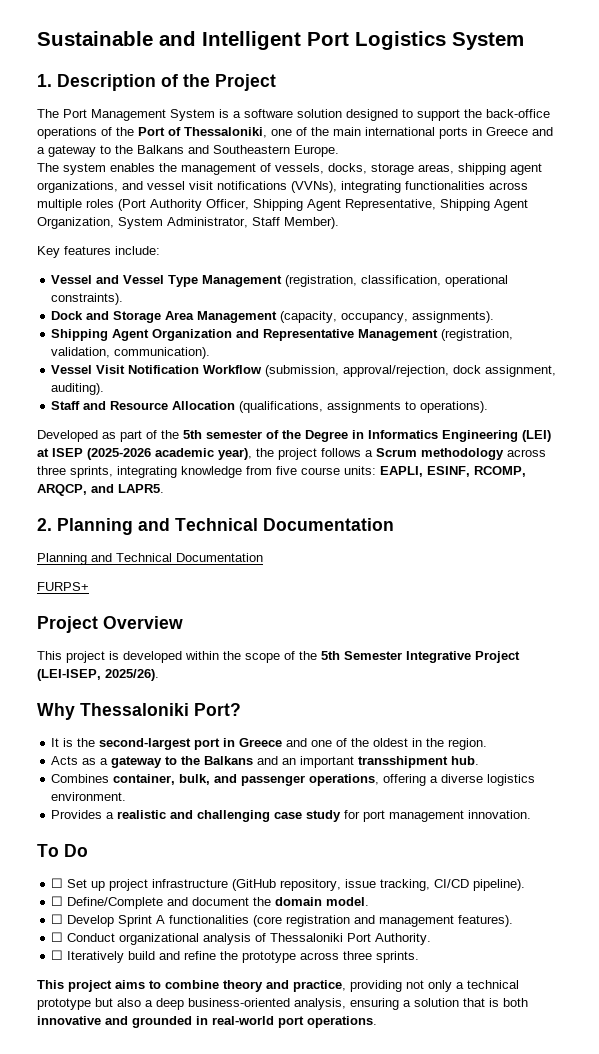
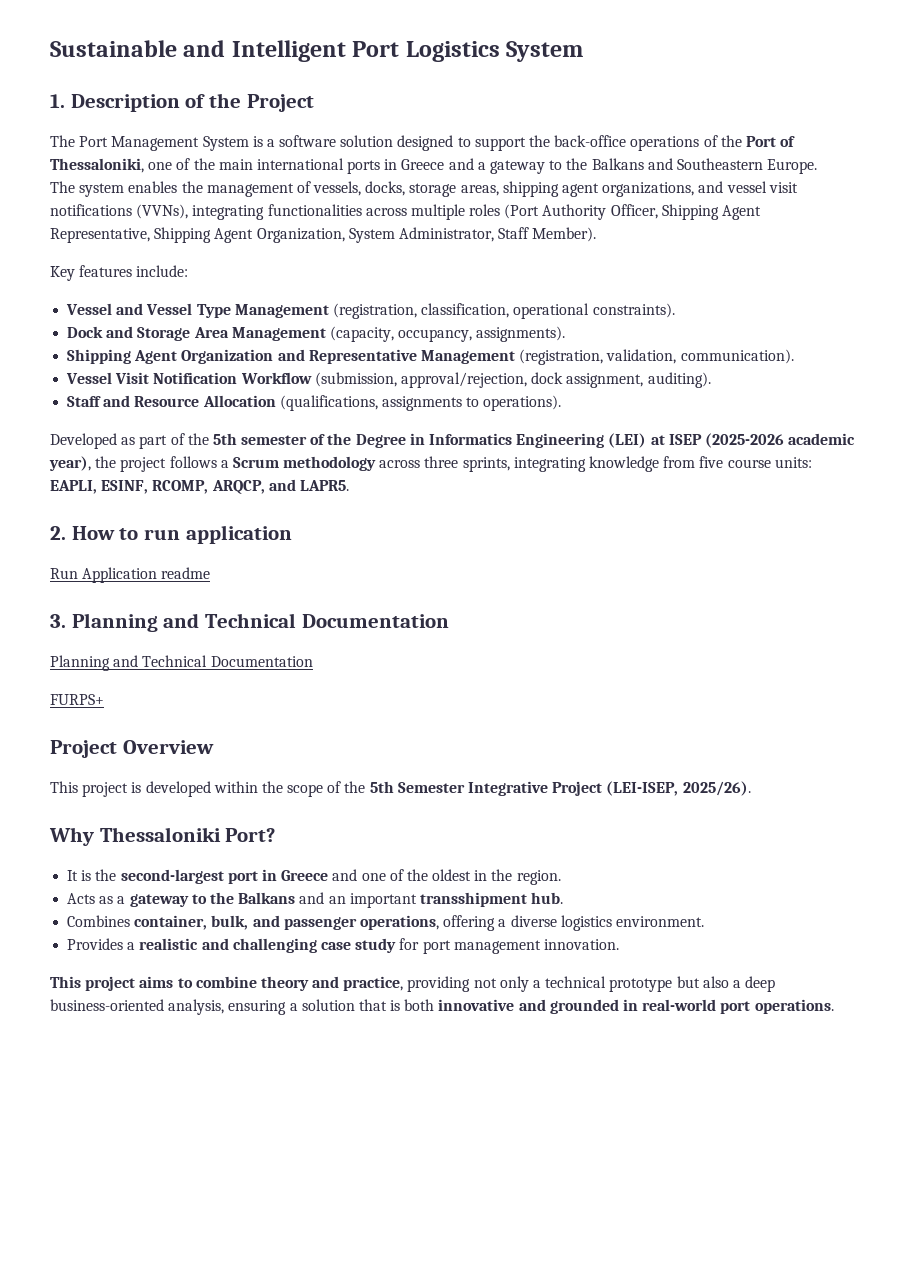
(52, 524) none -> [71,525,292,544] [50,567,211,583] [50,614,66,628] How to run application // Run Application readme // 3.
[37,844,88,857] [51,878,526,891] [51,896,370,909] [51,914,514,927] [51,932,432,945] [51,950,420,963] // To Do // ☐ Set up project infrastructure (GitHub repository, issue tracking, CI/CD pipeline). // ☐ Define/Complete and document the domain model. // ☐ Develop Sprint A functionalities (core registration and management features). // ☐ Conduct organizational analysis of Thessaloniki Port Authority. // ☐ Iteratively build and refine the prototype across three sprints. -> (619, 944) none

